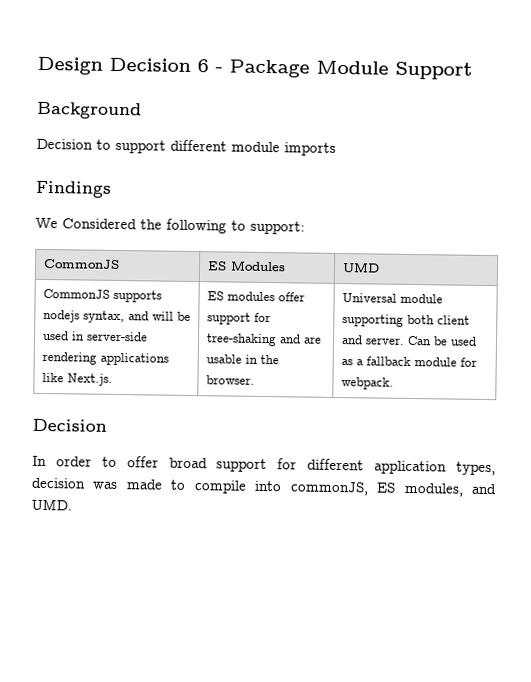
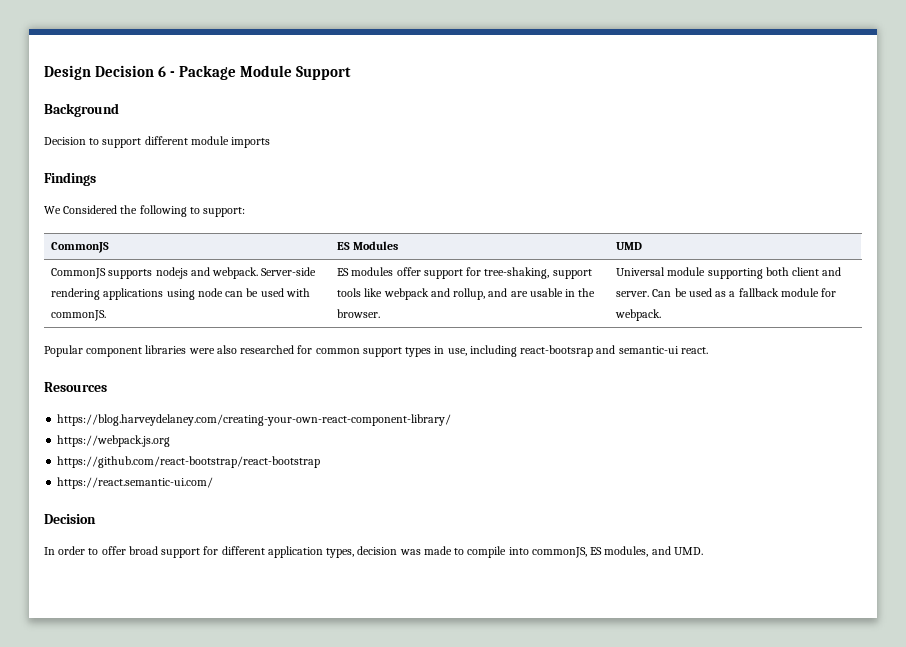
[82,310,191,324] [41,330,148,342] [41,351,169,366] [41,372,113,386] syntax, and will be used in server-side rendering applications like Next.js. -> [190,267,317,279] [51,288,310,300] [51,310,107,321] and webpack. Server-side rendering applications using node can be used with commonJS.
[205,333,277,347] tree-shaking -> [484,267,592,279] [337,288,486,300] tree-shaking, support tools like webpack and rollup,
(394, 383) none -> [44,345,708,357] [44,382,107,392] [57,414,452,426] [57,435,171,447] [57,456,321,468] [57,477,214,489] // Popular component libraries were also researched for common support types in use, including react-bootsrap and semantic-ui react. // Resources // https://blog.harveydelaney.com/creating-your-own-react-component-library/ // https://webpack.js.org // https://github.com/react-bootstrap/react-bootstrap // https://react.semantic-ui.com/

